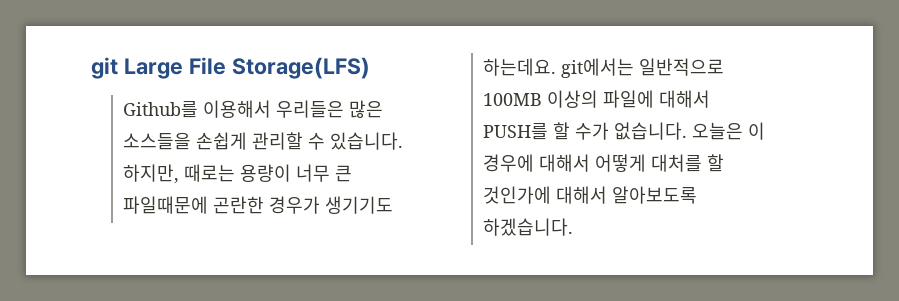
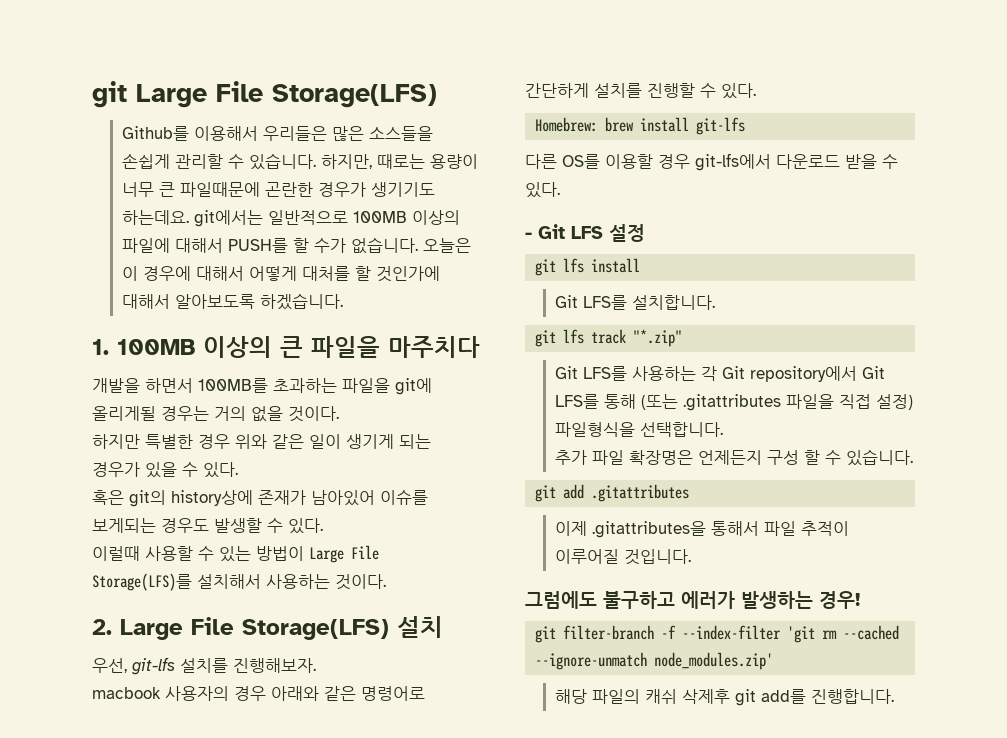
(574, 227) none -> [92,336,480,358] [92,378,432,395] [92,406,339,422] [92,434,431,449] [92,462,238,478] [92,490,428,507] [92,518,323,534] [92,545,379,563] [92,573,386,591] [92,616,443,640] [92,657,316,675] [92,686,425,701] [525,83,756,99] [535,117,746,135] [525,153,898,171] [525,182,560,198] [525,224,645,242] [535,258,641,276] [555,295,716,310] [535,329,683,347] [555,366,886,382] [555,394,914,411] [555,422,724,437] [555,449,914,466] [535,484,690,502] [555,521,850,538] [555,549,692,565] [525,591,860,609] [535,625,900,643] [535,652,774,670] [555,689,895,706] // 1. 100MB 이상의 큰 파일을 마주치다 // 개발을 하면서 100MB를 초과하는 파일을 git에 올리게될 경우는 거의 없을 것이다. // 하지만 특별한 경우 위와 같은 일이 생기게 되는 경우가 있을 수 있다. // 혹은 git의 history상에 존재가 남아있어 이슈를 보게되는 경우도 발생할 수 있다. // 이럴때 사용할 수 있는 방법이 Large File Storage(LFS)를 설치해서 사용하는 것이다. // 2. Large File Storage(LFS) 설치 // 우선, git-lfs 설치를 진행해보자. // macbook 사용자의 경우 아래와 같은 명령어로 간단하게 설치를 진행할 수 있다. // Homebrew: brew install git-lfs // 다른 OS를 이용할 경우 git-lfs에서 다운로드 받을 수 있다. // - Git LFS 설정 // git lfs install // Git LFS를 설치합니다. // git lfs track "*.zip" // Git LFS를 사용하는 각 Git repository에서 Git LFS를 통해 (또는 .gitattributes 파일을 직접 설정) 파일형식을 선택합니다. // 추가 파일 확장명은 언제든지 구성 할 수 있습니다. // git add .gitattributes // 이제 .gitattributes을 통해서 파일 추적이 이루어질 것입니다. // 그럼에도 불구하고 에러가 발생하는 경우! // git filter-branch -f --index-filter 'git rm --cached --ignore-unmatch node_modules.zip' // 해당 파일의 캐쉬 삭제후 git add를 진행합니다.

